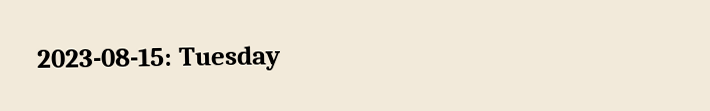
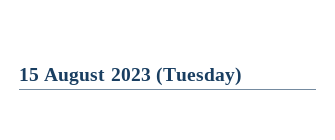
[36,45,283,72] 2023-08-15: Tuesday -> [19,67,242,86] 15 August 2023 (Tuesday)

